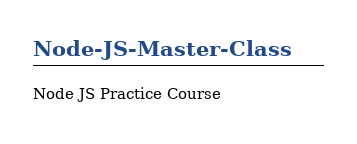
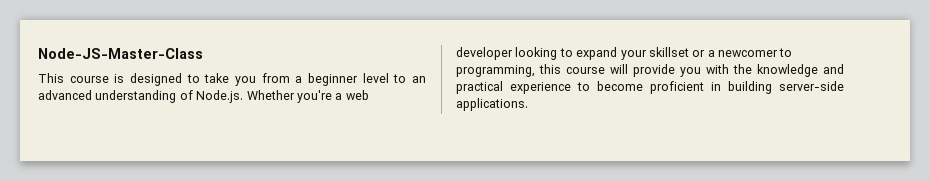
[33,87,221,102] Node JS Practice Course -> [38,73,427,86] [38,90,369,103] [456,47,793,60] [456,64,844,77] [456,81,844,94] [456,98,528,111] This course is designed to take you from a beginner level to an advanced understanding of Node.js. Whether you're a web developer looking to expand your skillset or a newcomer to programming, this course will provide you with the knowledge and practical experience to become proficient in building server-side applications.

